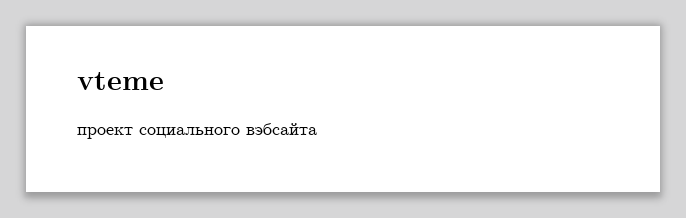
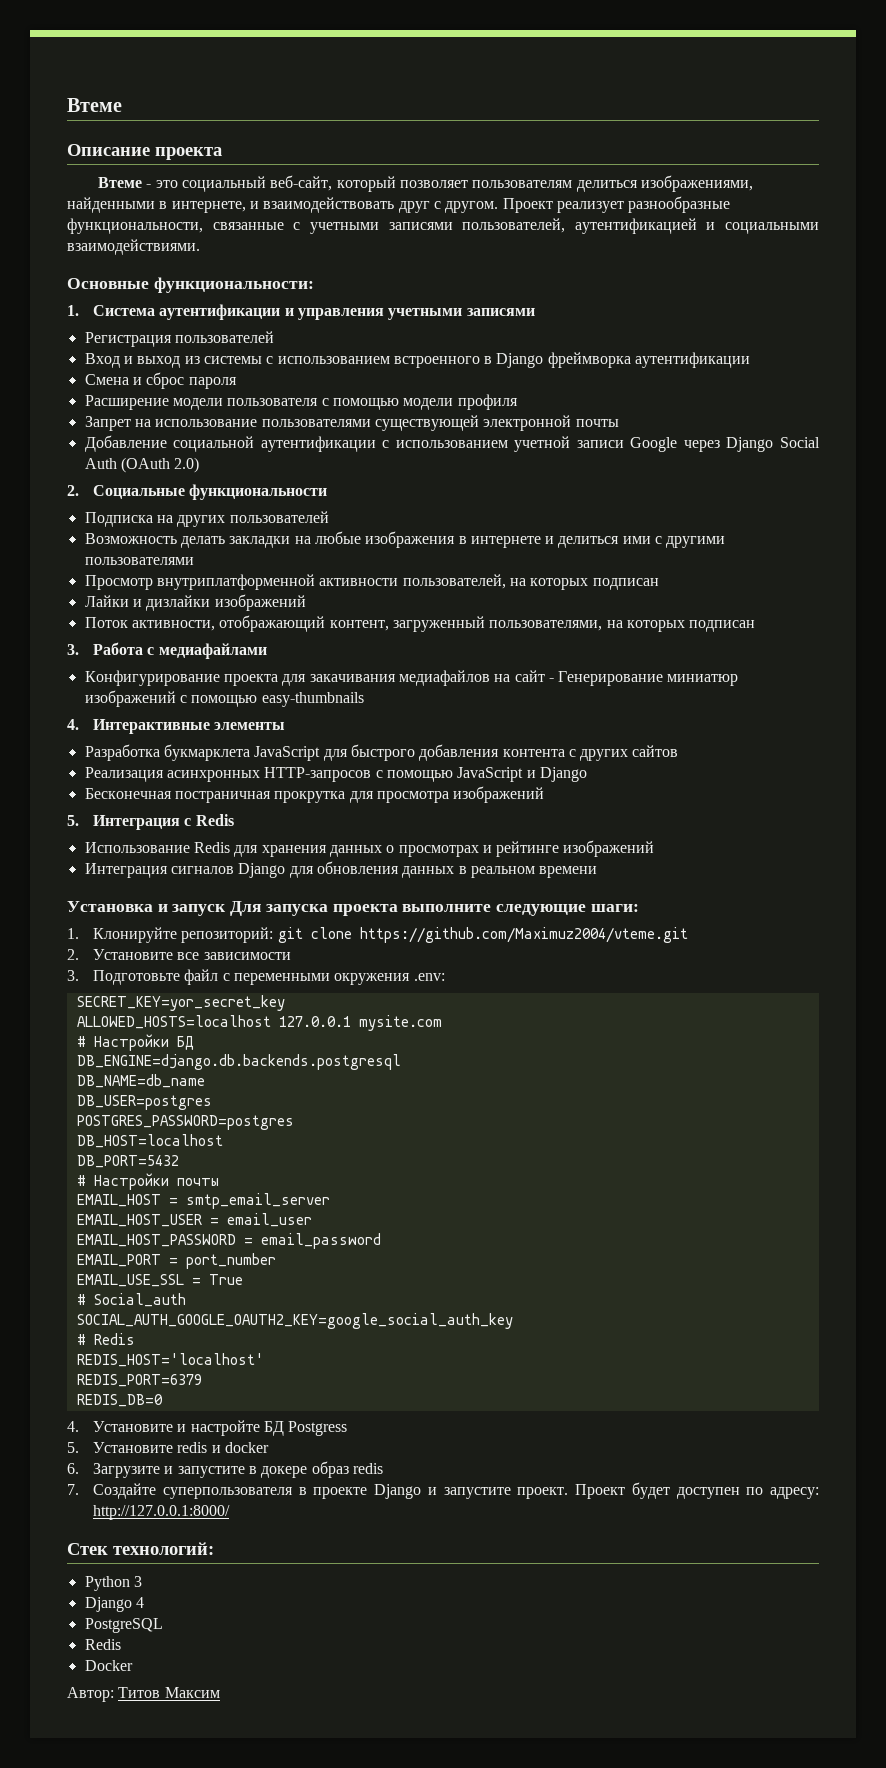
[77,72,164,90] [77,123,317,139] vteme // проект социального вэбсайта -> [67,98,122,112] [67,144,222,160] [98,175,753,192] [67,196,731,213] [67,218,819,234] [67,239,200,255] [67,277,314,293] [67,304,535,320] [84,331,274,347] [84,352,751,368] [84,372,237,389] [84,394,518,410] [84,415,619,431] [84,435,820,452] [84,457,200,473] [67,484,328,500] [84,511,329,527] [84,531,726,548] [84,557,194,565] [84,574,659,590] [84,594,306,611] [84,615,756,632] [67,642,267,659] [84,670,739,686] [84,690,364,707] [67,719,286,734] [84,744,679,761] [84,767,587,782] [84,786,545,803] [67,814,234,830] [84,840,655,857] [84,861,598,878] [67,901,639,916] [67,927,688,943] [67,949,291,960] [67,969,445,985] [76,995,285,1011] [76,1015,442,1031] [76,1034,194,1051] [76,1054,401,1070] [76,1074,205,1088] [76,1095,212,1110] [76,1115,294,1130] [76,1134,223,1148] [76,1155,179,1168] [76,1173,219,1190] [76,1193,330,1209] [76,1213,312,1227] [76,1233,381,1249] [76,1253,276,1269] [76,1274,243,1287] [76,1293,186,1307] [76,1313,513,1329] [76,1333,135,1345] [76,1353,264,1367] [76,1374,202,1387] [76,1394,163,1407] [67,1420,348,1436] [67,1442,270,1453] [67,1461,384,1478] [67,1482,819,1499] [93,1505,231,1520] [67,1542,214,1555] [84,1576,142,1591] [84,1597,144,1612] [84,1618,163,1633] [84,1639,121,1650] [84,1660,133,1671] [67,1687,220,1702] Втеме // Описание проекта // Втеме - это социальный веб-сайт, который позволяет пользователям делиться изображениями, найденными в интернете, и взаимодействовать друг с другом. Проект реализует разнообразные функциональности, связанные с учетными записями пользователей, аутентификацией и социальными взаимодействиями. // Основные функциональности: // 1. Система аутентификации и управления учетными записями // Регистрация пользователей // Вход и выход из системы с использованием встроенного в Django фреймворка аутентификации // Смена и сброс пароля // Расширение модели пользователя с помощью модели профиля // Запрет на использование пользователями существующей электронной почты // Добавление социальной аутентификации с использованием учетной записи Google через Django Social Auth (OAuth 2.0) // 2. Социальные функциональности // Подписка на других пользователей // Возможность делать закладки на любые изображения в интернете и делиться ими с другими пользователями // Просмотр внутриплатформенной активности пользователей, на которых подписан // Лайки и дизлайки изображений // Поток активности, отображающий контент, загруженный пользователями, на которых подписан // 3. Работа с медиафайлами // Конфигурирование проекта для закачивания медиафайлов на сайт - Генерирование миниатюр изображений с помощью easy-thumbnails // 4. Интерактивные элементы // Разработка букмарклета JavaScript для быстрого добавления контента с других сайтов // Реализация асинхронных HTTP-запросов с помощью JavaScript и Django // Бесконечная постраничная прокрутка для просмотра изображений // 5. Интеграция с Redis // Использование Redis для хранения данных о просмотрах и рейтинге изображений // Интеграция сигналов Django для обновления данных в реальном времени // Установка и запуск Для запуска проекта выполните следующие шаги: // 1. Клонируйте репозиторий: git clone https://github.com/Maximuz2004/vteme.git // 2. Установите все зависимости // 3. Подготовьте файл с переменными окружения .env: // SECRET_KEY=yor_secret_key // ALLOWED_HOSTS=localhost 127.0.0.1 mysite.com // # Настройки БД // DB_ENGINE=django.db.backends.postgresql // DB_NAME=db_name // DB_USER=postgres // POSTGRES_PASSWORD=postgres // DB_HOST=localhost // DB_PORT=5432 // # Настройки почты // EMAIL_HOST = smtp_email_server // EMAIL_HOST_USER = email_user // EMAIL_HOST_PASSWORD = email_password // EMAIL_PORT = port_number // EMAIL_USE_SSL = True // # Social_auth // SOCIAL_AUTH_GOOGLE_OAUTH2_KEY=google_social_auth_key // # Redis // REDIS_HOST='localhost' // REDIS_PORT=6379 // REDIS_DB=0 // 4. Установите и настройте БД Postgress // 5. Установите redis и docker // 6. Загрузите и запустите в докере образ redis // 7. Создайте суперпользователя в проекте Django и запустите проект. Проект будет доступен по адресу: http://127.0.0.1:8000/ // Стек технологий: // Python 3 // Django 4 // PostgreSQL // Redis // Docker // Автор: Титов Максим

